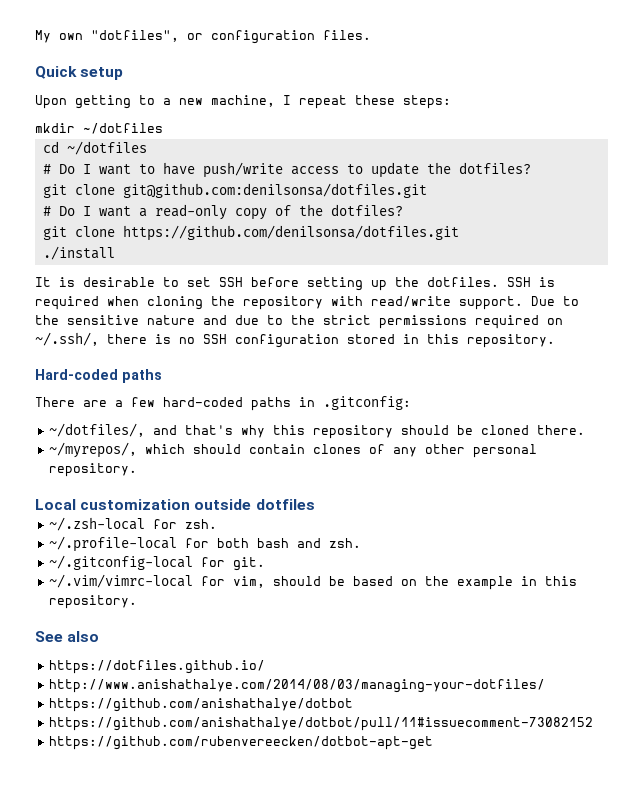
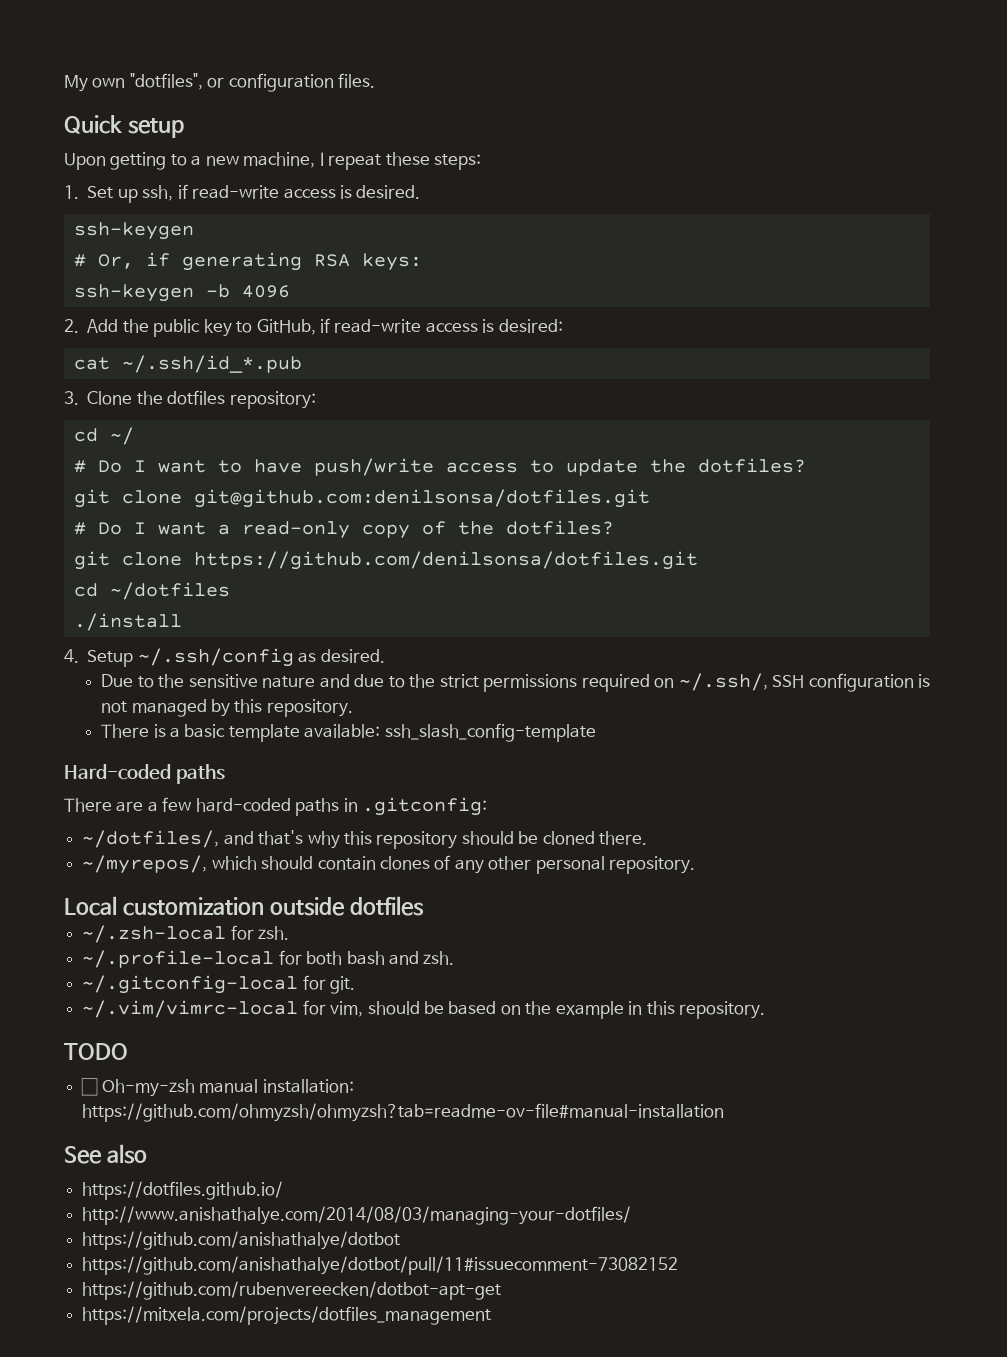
[35,123,163,134] [42,141,147,155] mkdir ~/dotfiles // cd ~/dotfiles -> [64,184,421,203] [73,222,194,240] [73,252,422,271] [73,284,290,302] [64,318,563,337] [73,355,302,373] [64,390,316,409] [73,427,134,445] 1. Set up ssh, if read-write access is desired. // ssh-keygen // # Or, if generating RSA keys: // ssh-keygen -b 4096 // 2. Add the public key to GitHub, if read-write access is desired: // cat ~/.ssh/id_*.pub // 3. Clone the dotfiles repository: // cd ~/
(459, 233) none -> [73,582,230,600] // cd ~/dotfiles
[35,277,555,291] [35,296,523,310] It is desirable to set SSH before setting up the dotfiles. SSH is required when cloning the repository with read/write support. -> [64,648,385,667] 4. Setup ~/.ssh/config as desired. //
[107,334,555,348] there is no SSH configuration stored in this repository. -> [772,673,931,692] [101,699,353,717] [101,723,596,742] SSH configuration is not managed by this repository. // There is a basic template available: ssh_slash_config-template
(137, 602) none -> [64,1043,128,1060] [81,1078,354,1097] [82,1103,725,1122] // TODO // ☐ Oh-my-zsh manual installation: https://github.com/ohmyzsh/ohmyzsh?tab=readme-ov-file#manual-installation
(433, 743) none -> [82,1306,492,1325] // https://mitxela.com/projects/dotfiles_management

